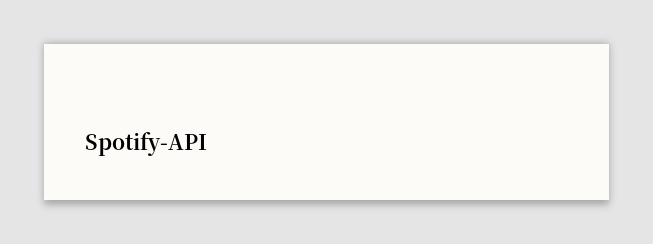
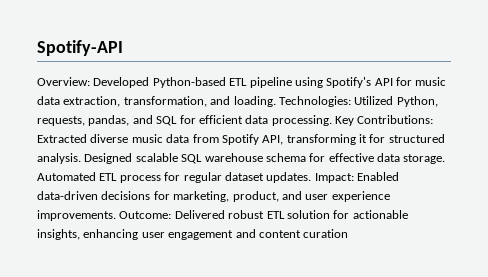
(207, 144) none -> [37,77,447,88] [37,96,438,107] [37,115,434,126] [37,134,445,145] [37,153,446,164] [37,172,399,183] [37,191,390,202] [37,210,408,221] [37,229,349,240] // Overview: Developed Python-based ETL pipeline using Spotify's API for music data extraction, transformation, and loading. Technologies: Utilized Python, requests, pandas, and SQL for efficient data processing. Key Contributions: Extracted diverse music data from Spotify API, transforming it for structured analysis. Designed scalable SQL warehouse schema for effective data storage. Automated ETL process for regular dataset updates. Impact: Enabled data-driven decisions for marketing, product, and user experience improvements. Outcome: Delivered robust ETL solution for actionable insights, enhancing user engagement and content curation

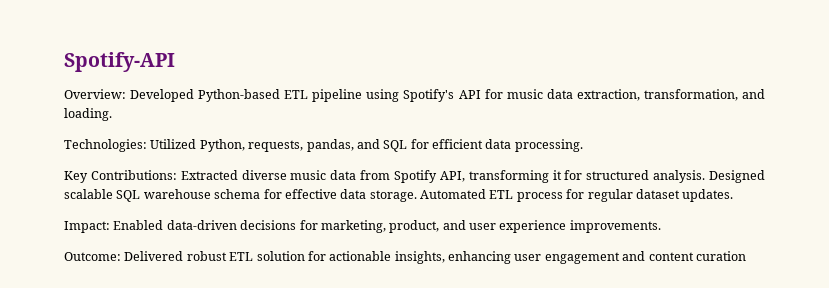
(276, 101) none -> (112, 114) //
(332, 120) none -> (583, 145) //
(312, 177) none -> (734, 195) //
(116, 215) none -> (661, 226) //

